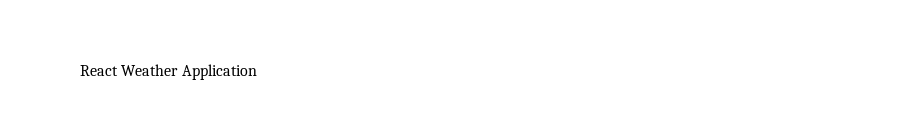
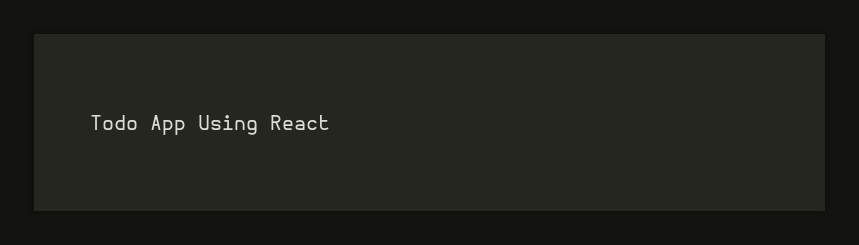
[80,64,257,80] React Weather Application -> [90,115,330,135] Todo App Using React

